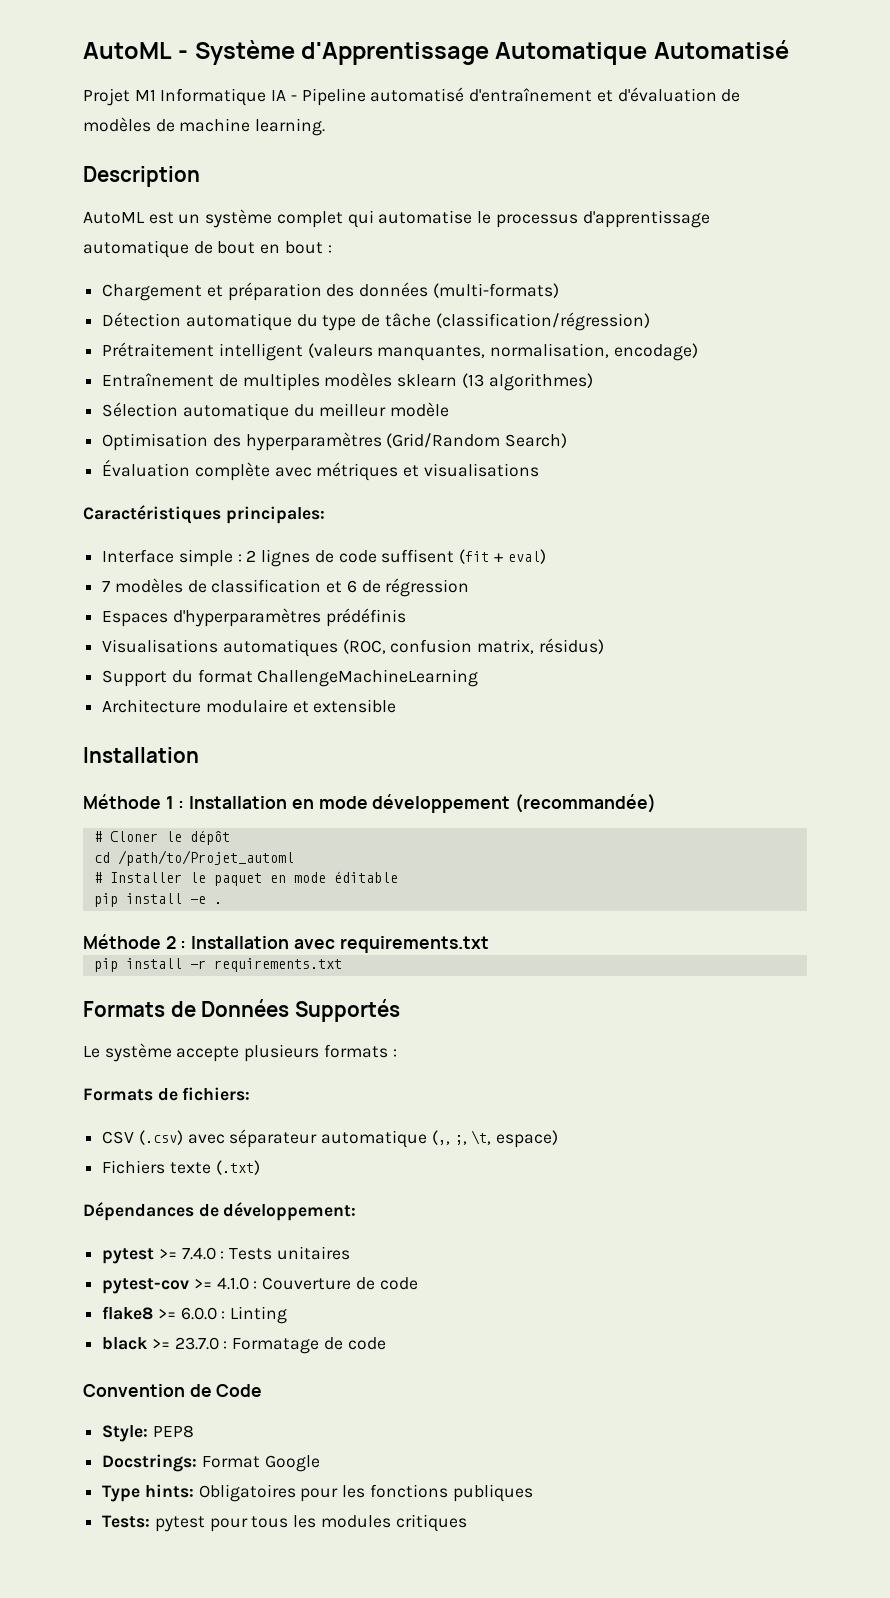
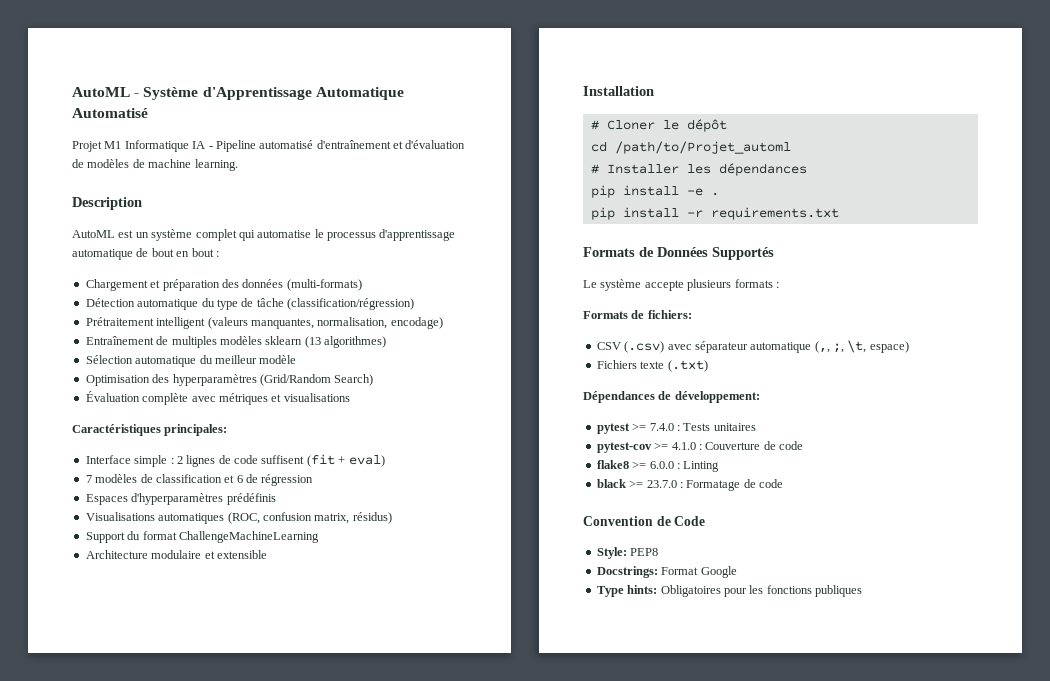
[83,794,657,813] // Méthode 1 : Installation en mode développement (recommandée) -> (654, 91) none
[189,871,398,886] le paquet en mode éditable -> [686,163,807,176] les dépendances
[83,934,489,953] // Méthode 2 : Installation avec requirements.txt -> (719, 194) none
[102,1514,467,1532] // Tests: pytest pour tous les modules critiques -> (862, 591) none

